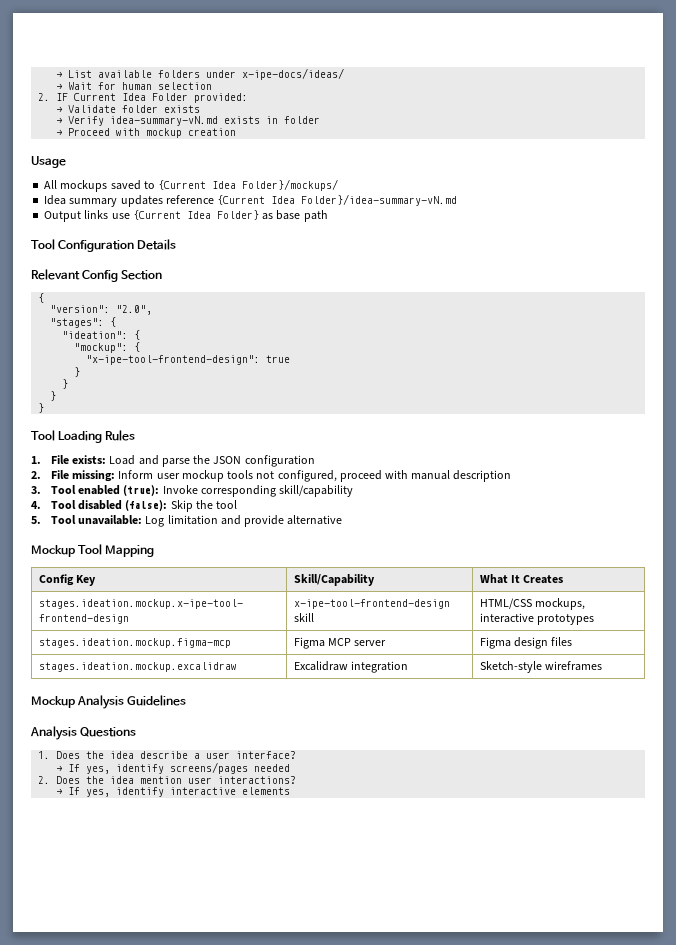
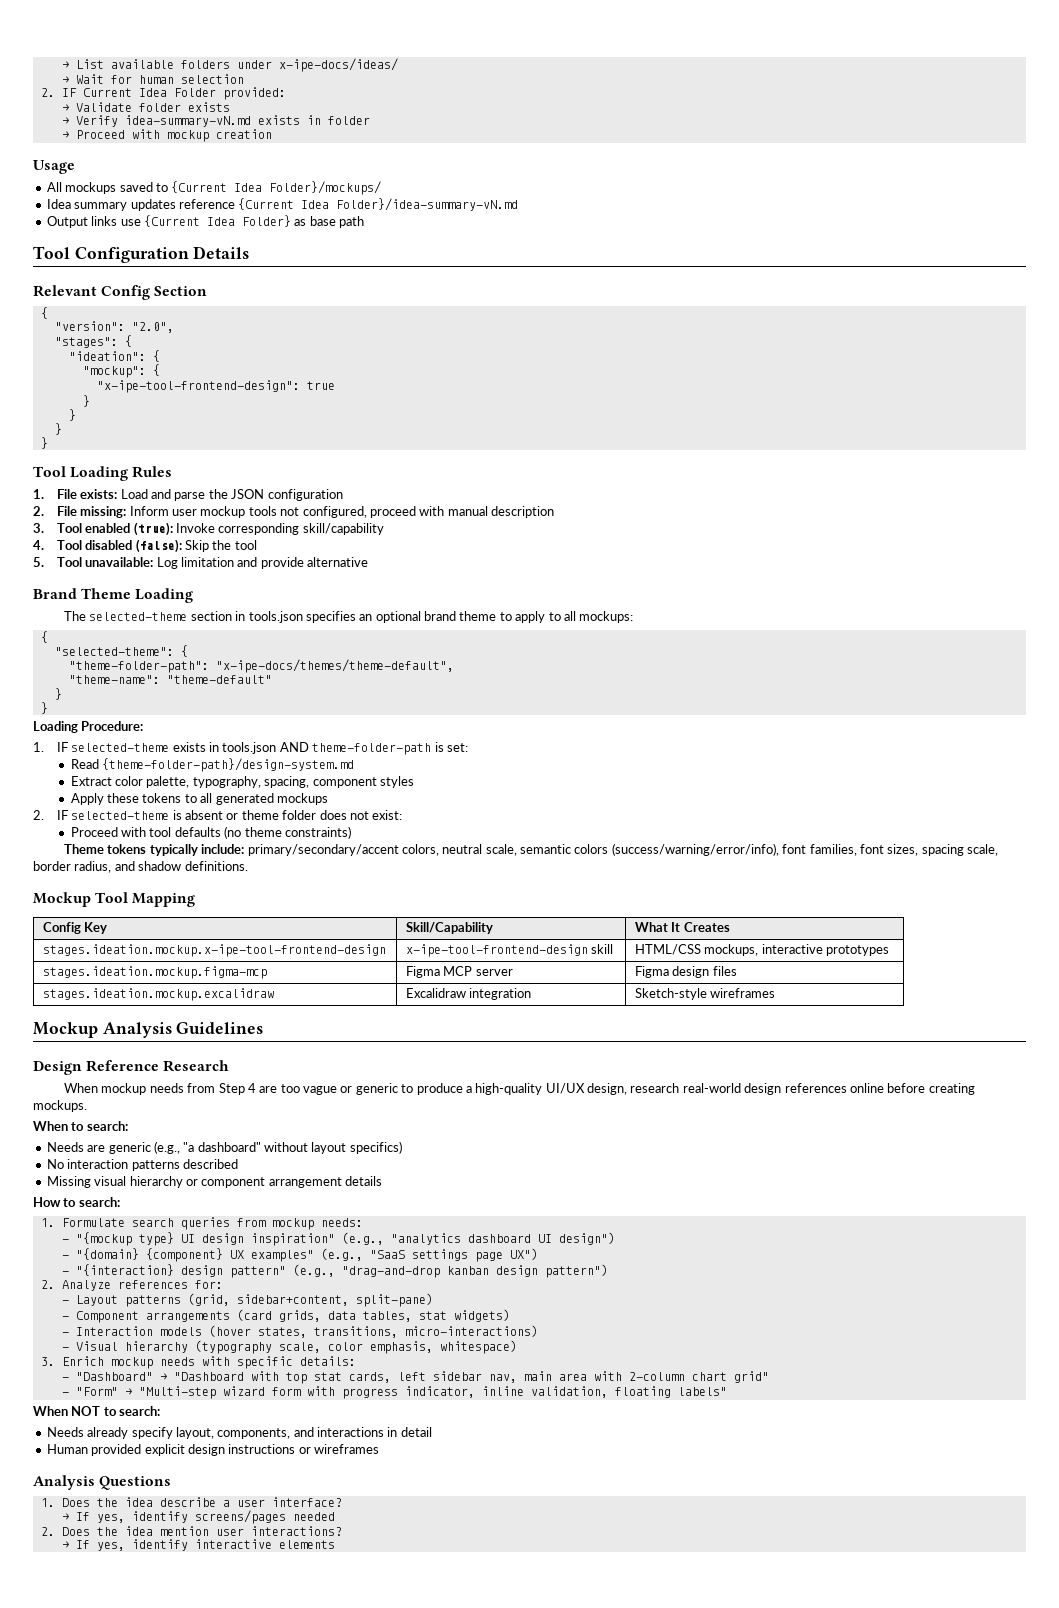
(343, 520) none -> [33,588,194,603] [64,611,634,623] [40,631,48,643] [54,645,188,657] [68,659,454,673] [68,675,272,684] [54,688,62,700] [40,702,48,714] [33,721,144,733] [33,742,468,755] [70,758,355,772] [70,776,414,788] [70,793,328,805] [33,810,403,820] [70,826,351,839] [64,843,999,856] [33,861,248,873] // Brand Theme Loading // The selected-theme section in tools.json specifies an optional brand theme to apply to all mockups: // { // "selected-theme": { // "theme-folder-path": "x-ipe-docs/themes/theme-default", // "theme-name": "theme-default" // } // } // Loading Procedure: // 1. IF selected-theme exists in tools.json AND theme-folder-path is set: // Read {theme-folder-path}/design-system.md // Extract color palette, typography, spacing, component styles // Apply these tokens to all generated mockups // 2. IF selected-theme is absent or theme folder does not exist: // Proceed with tool defaults (no theme constraints) // Theme tokens typically include: primary/secondary/accent colors, neutral scale, semantic colors (success/warning/error/info), font families, font sizes, spacing scale, border radius, and shadow definitions.
(187, 700) none -> [33,1060,230,1075] [64,1083,975,1095] [33,1100,87,1112] [33,1121,128,1131] [46,1141,402,1154] [46,1159,238,1171] [46,1176,382,1188] [33,1197,120,1207] [40,1217,363,1230] [61,1232,615,1246] [61,1248,538,1262] [61,1264,608,1278] [40,1280,223,1291] [61,1293,433,1307] [61,1309,510,1323] [61,1325,538,1338] [61,1340,517,1354] [40,1356,356,1369] [61,1371,769,1384] [61,1386,727,1399] [33,1406,161,1416] [46,1427,432,1439] [46,1444,379,1456] // Design Reference Research // When mockup needs from Step 4 are too vague or generic to produce a high-quality UI/UX design, research real-world design references online before creating mockups. // When to search: // Needs are generic (e.g., "a dashboard" without layout specifics) // No interaction patterns described // Missing visual hierarchy or component arrangement details // How to search: // 1. Formulate search queries from mockup needs: // - "{mockup type} UI design inspiration" (e.g., "analytics dashboard UI design") // - "{domain} {component} UX examples" (e.g., "SaaS settings page UX") // - "{interaction} design pattern" (e.g., "drag-and-drop kanban design pattern") // 2. Analyze references for: // - Layout patterns (grid, sidebar+content, split-pane) // - Component arrangements (card grids, data tables, stat widgets) // - Interaction models (hover states, transitions, micro-interactions) // - Visual hierarchy (typography scale, color emphasis, whitespace) // 3. Enrich mockup needs with specific details: // - "Dashboard" → "Dashboard with top stat cards, left sidebar nav, main area with 2-column chart grid" // - "Form" → "Multi-step wizard form with progress indicator, inline validation, floating labels" // When NOT to search: // Needs already specify layout, components, and interactions in detail // Human provided explicit design instructions or wireframes

